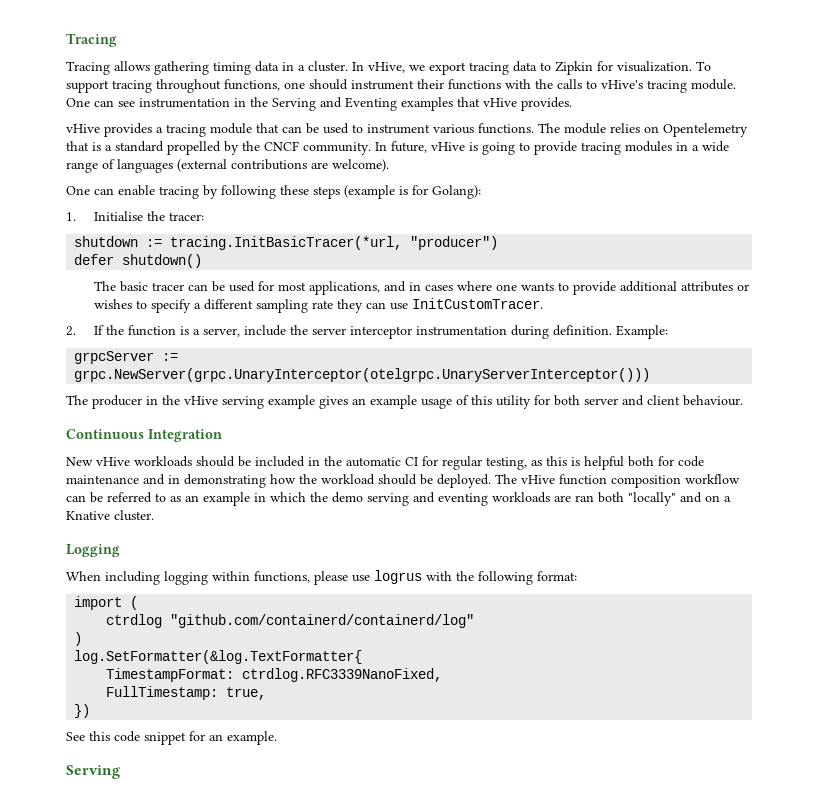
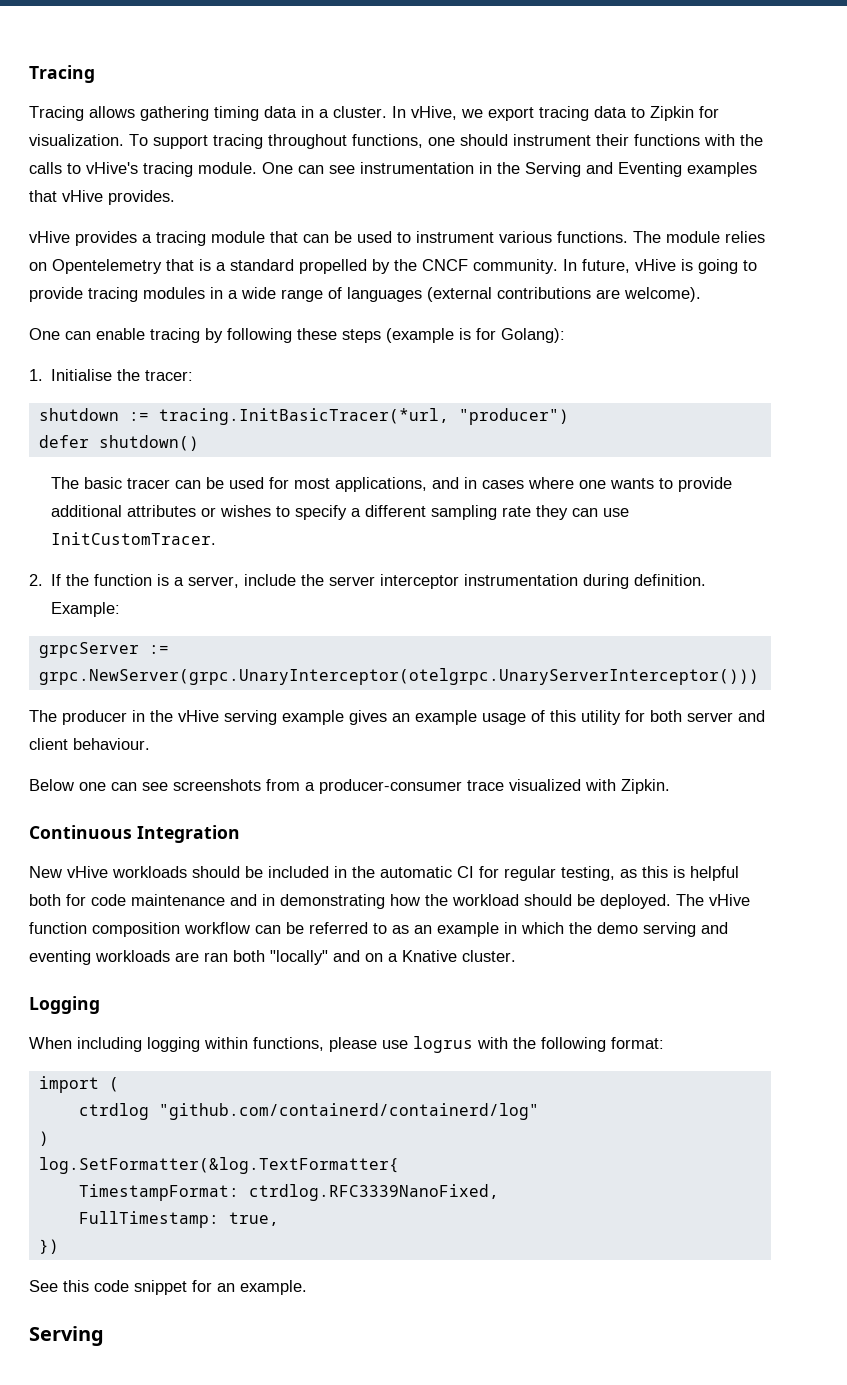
(743, 400) none -> [29,779,670,794] // Below one can see screenshots from a producer-consumer trace visualized with Zipkin.

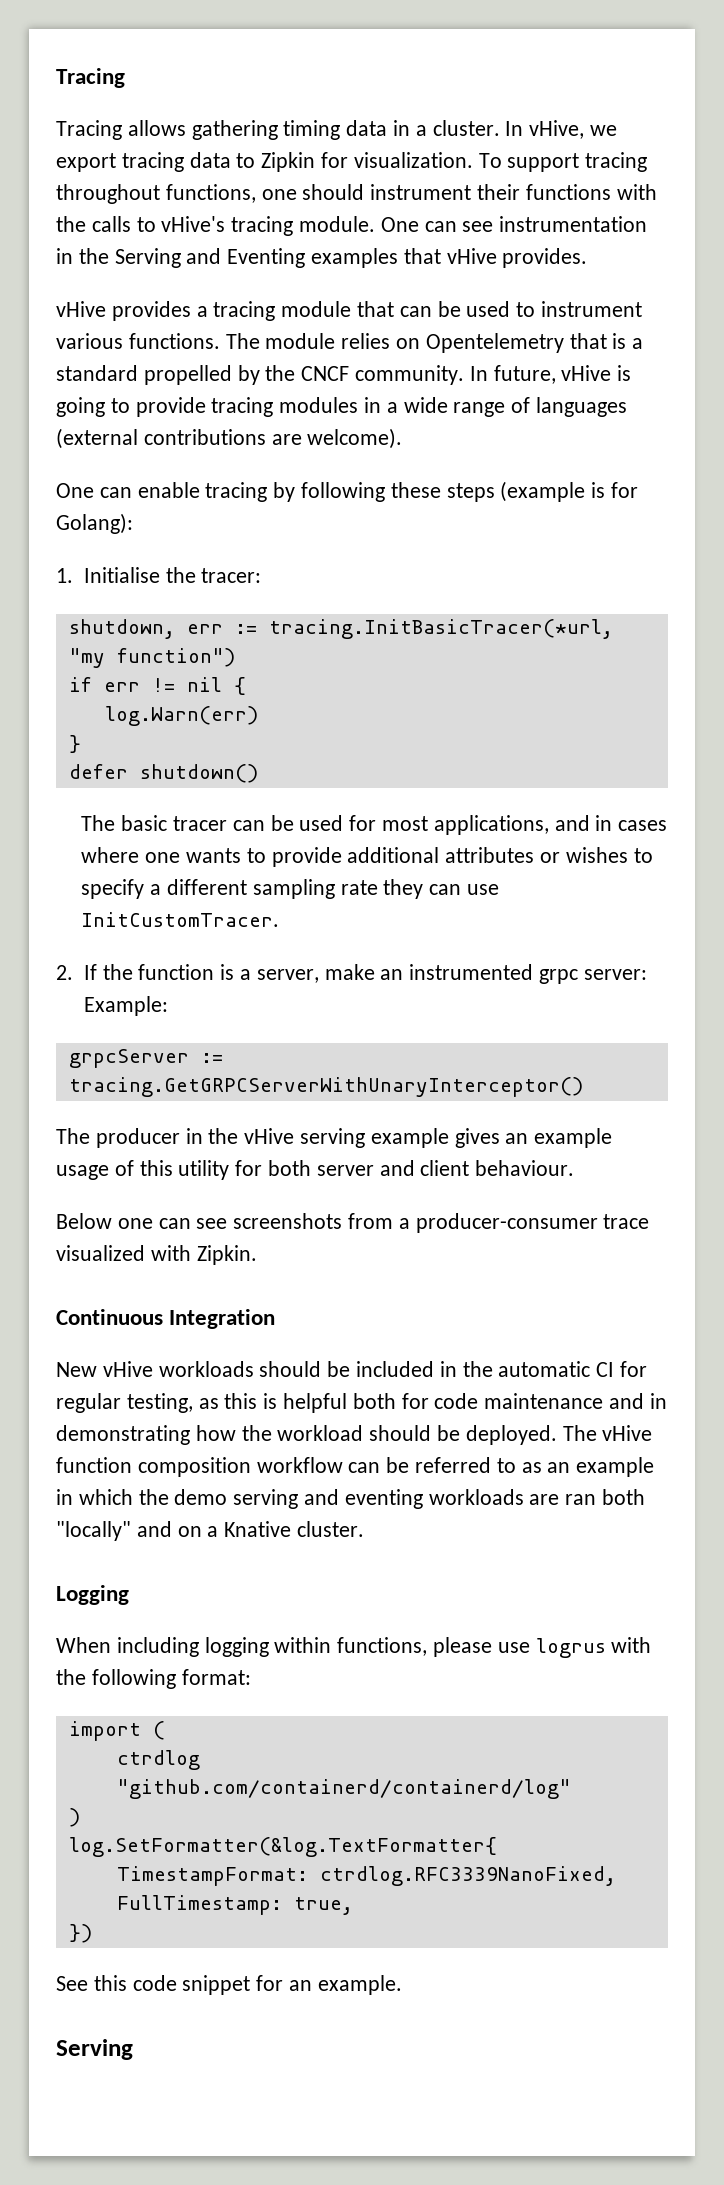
[38,408,569,425] shutdown := tracing.InitBasicTracer(*url, "producer") -> [68,619,613,639] [68,648,235,668] [68,677,246,695] [104,706,258,726] [68,735,81,753] shutdown, err := tracing.InitBasicTracer(*url, "my function") // if err != nil { // log.Warn(err) // }
[244,574,707,589] include the server interceptor instrumentation during definition. -> [324,964,647,984] make an instrumented grpc server:
[38,668,759,685] grpc.NewServer(grpc.UnaryInterceptor(otelgrpc.UnaryServerInterceptor())) -> [68,1077,583,1097] tracing.GetGRPCServerWithUnaryInterceptor()

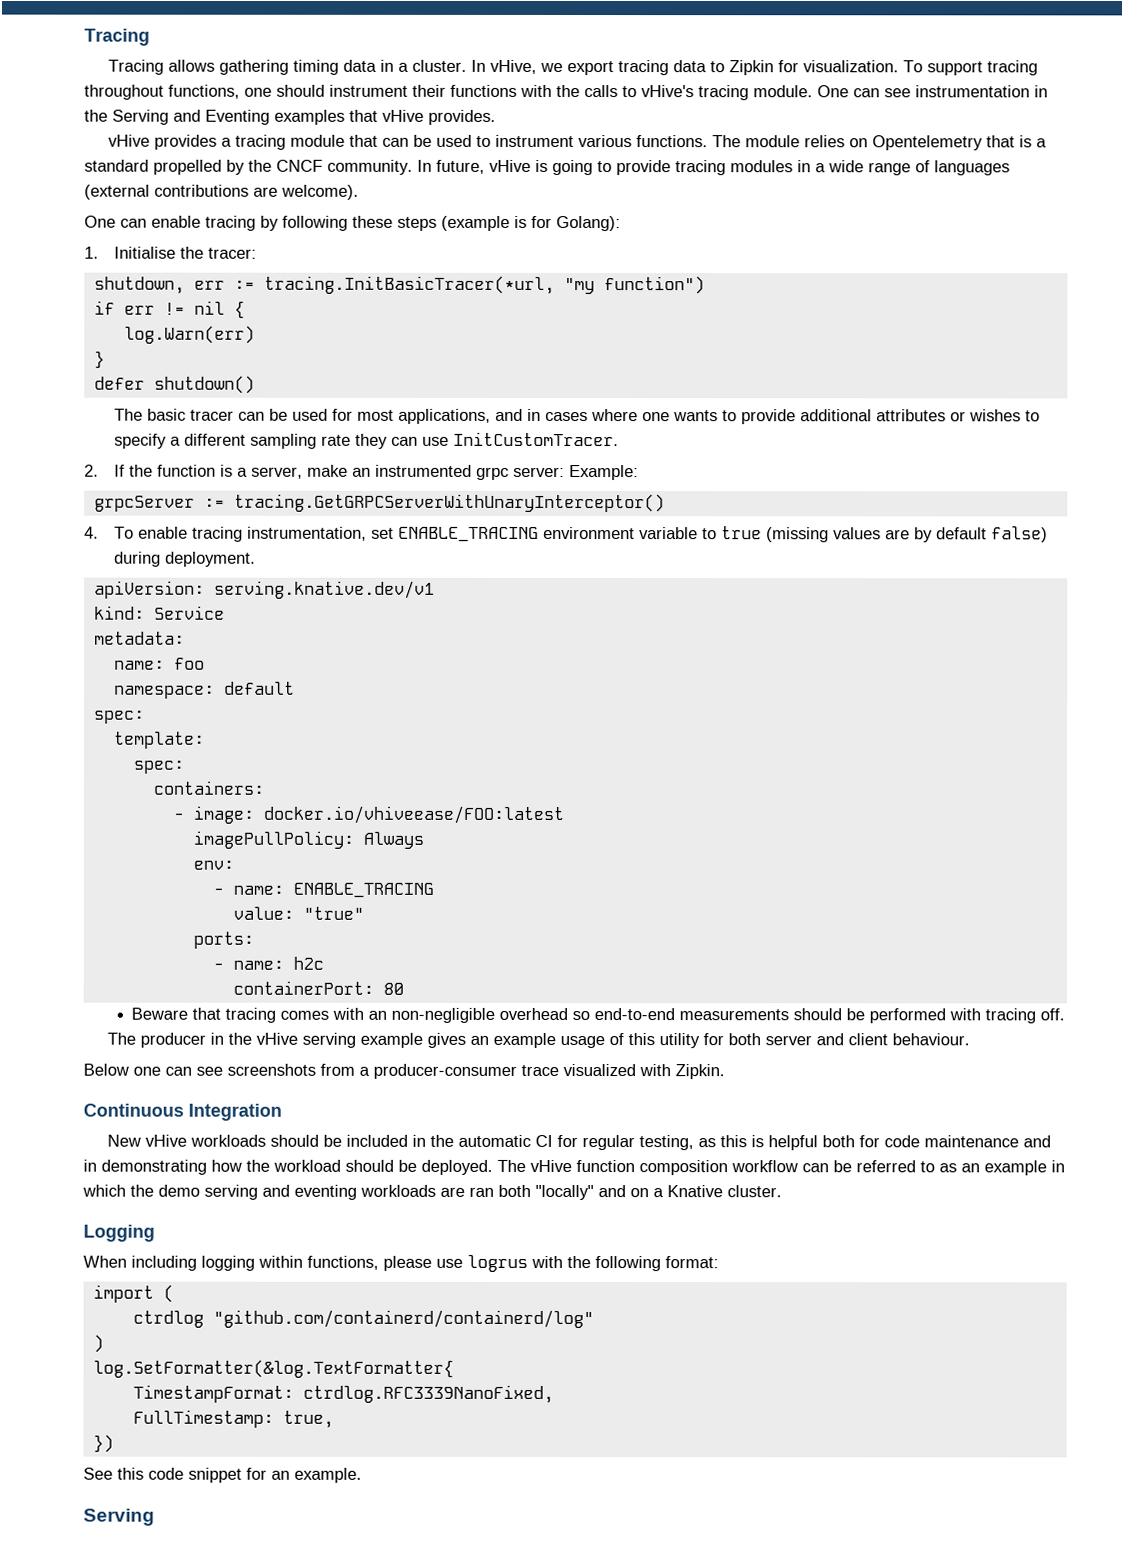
(583, 1087) none -> [84,526,1049,543] [114,551,257,567] [93,580,435,599] [93,605,225,620] [93,631,185,645] [113,657,205,670] [113,681,295,699] [93,710,145,724] [113,731,205,749] [133,760,185,774] [152,780,264,795] [172,805,564,825] [192,830,424,849] [192,860,234,870] [212,882,434,898] [232,906,364,920] [192,931,254,949] [212,956,324,970] [232,980,404,995] [131,1007,1066,1024] // 4. To enable tracing instrumentation, set ENABLE_TRACING environment variable to true (missing values are by default false) during deployment. // apiVersion: serving.knative.dev/v1 // kind: Service // metadata: // name: foo // namespace: default // spec: // template: // spec: // containers: // - image: docker.io/vhiveease/FOO:latest // imagePullPolicy: Always // env: // - name: ENABLE_TRACING // value: "true" // ports: // - name: h2c // containerPort: 80 // Beware that tracing comes with an non-negligible overhead so end-to-end measurements should be performed with tracing off.

